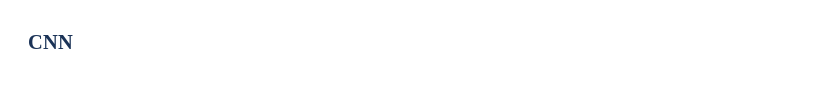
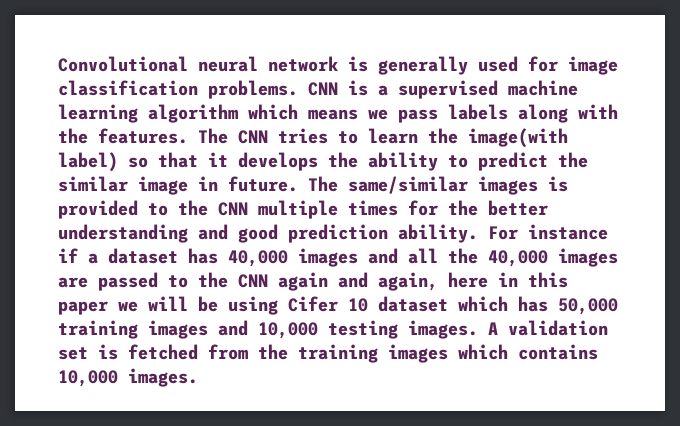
[28,35,73,49] CNN -> [58,56,618,75] [58,80,578,99] [58,104,618,123] [58,128,568,148] [58,152,588,172] [58,176,568,195] [58,200,548,219] [58,224,608,243] [58,248,618,267] [58,272,568,291] [58,296,618,315] [58,320,608,339] [58,344,598,363] [58,368,198,387] Convolutional neural network is generally used for image classification problems. CNN is a supervised machine learning algorithm which means we pass labels along with the features. The CNN tries to learn the image(with label) so that it develops the ability to predict the similar image in future. The same/similar images is provided to the CNN multiple times for the better understanding and good prediction ability. For instance if a dataset has 40,000 images and all the 40,000 images are passed to the CNN again and again, here in this paper we will be using Cifer 10 dataset which has 50,000 training images and 10,000 testing images. A validation set is fetched from the training images which contains 10,000 images.

